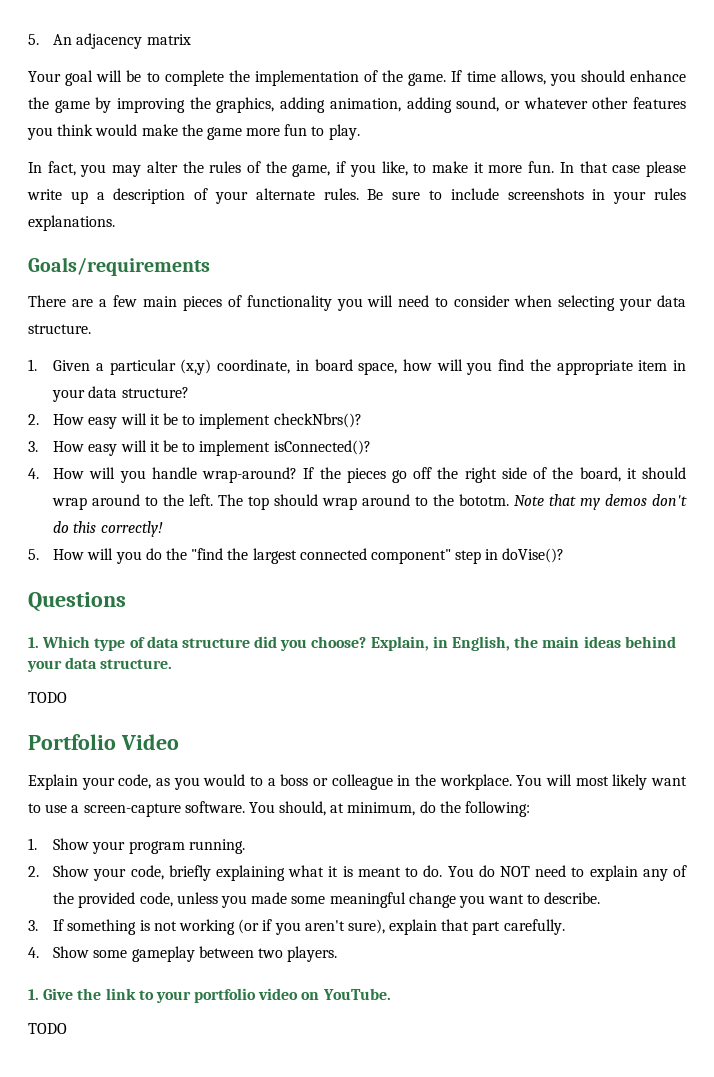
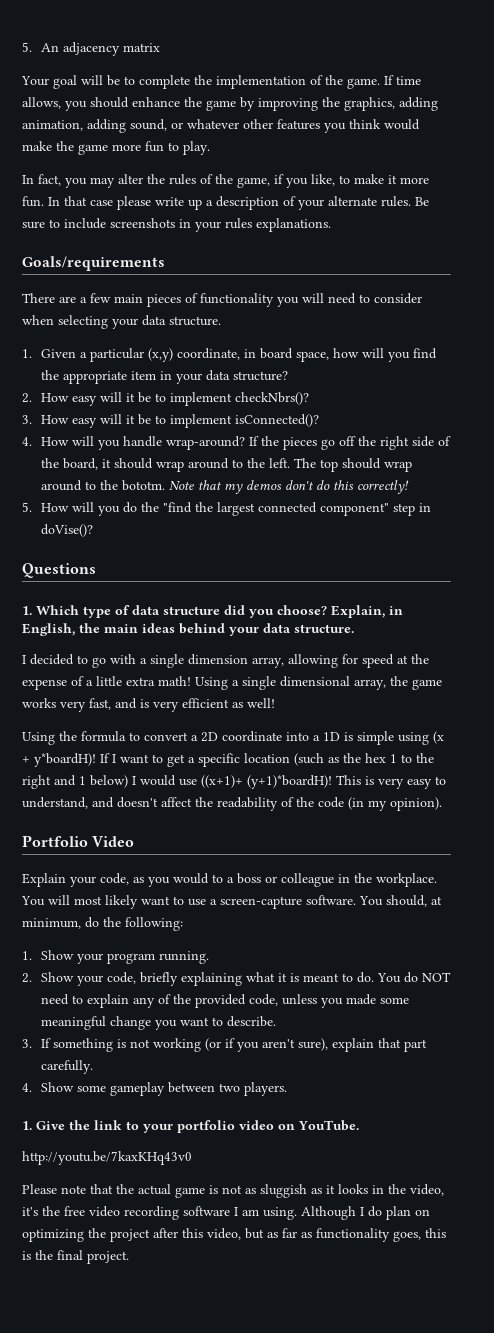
[28,692,67,703] TODO -> [22,654,429,668] [22,676,442,690] [22,698,275,712] [22,731,444,745] [22,753,434,767] [22,775,446,789] [22,797,442,811] I decided to go with a single dimension array, allowing for speed at the expense of a little extra math! Using a single dimensional array, the game works very fast, and is very efficient as well! // Using the formula to convert a 2D coordinate into a 1D is simple using (x + y*boardH)! If I want to get a specific location (such as the hex 1 to the right and 1 below) I would use ((x+1)+ (y+1)*boardH)! This is very easy to understand, and doesn't affect the readability of the code (in my opinion).
[28,1023,67,1034] TODO -> [22,1151,192,1165] [22,1184,444,1198] [22,1206,430,1220] [22,1228,446,1242] [22,1250,129,1264] http://youtu.be/7kaxKHq43v0 // Please note that the actual game is not as sluggish as it looks in the video, it's the free video recording software I am using. Although I do plan on optimizing the project after this video, but as far as functionality goes, this is the final project.

